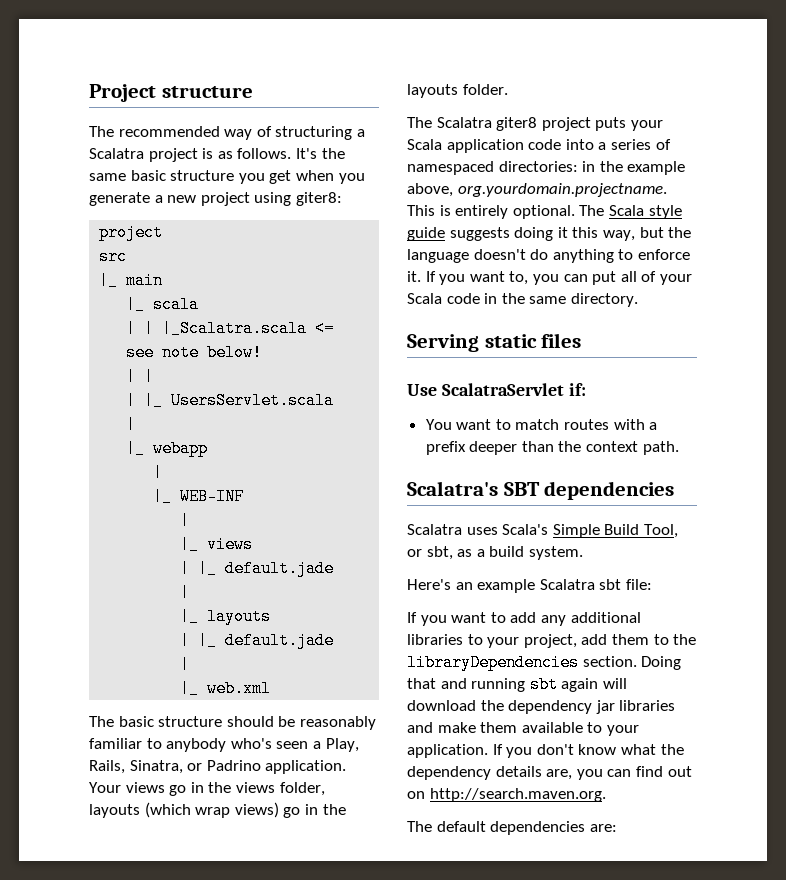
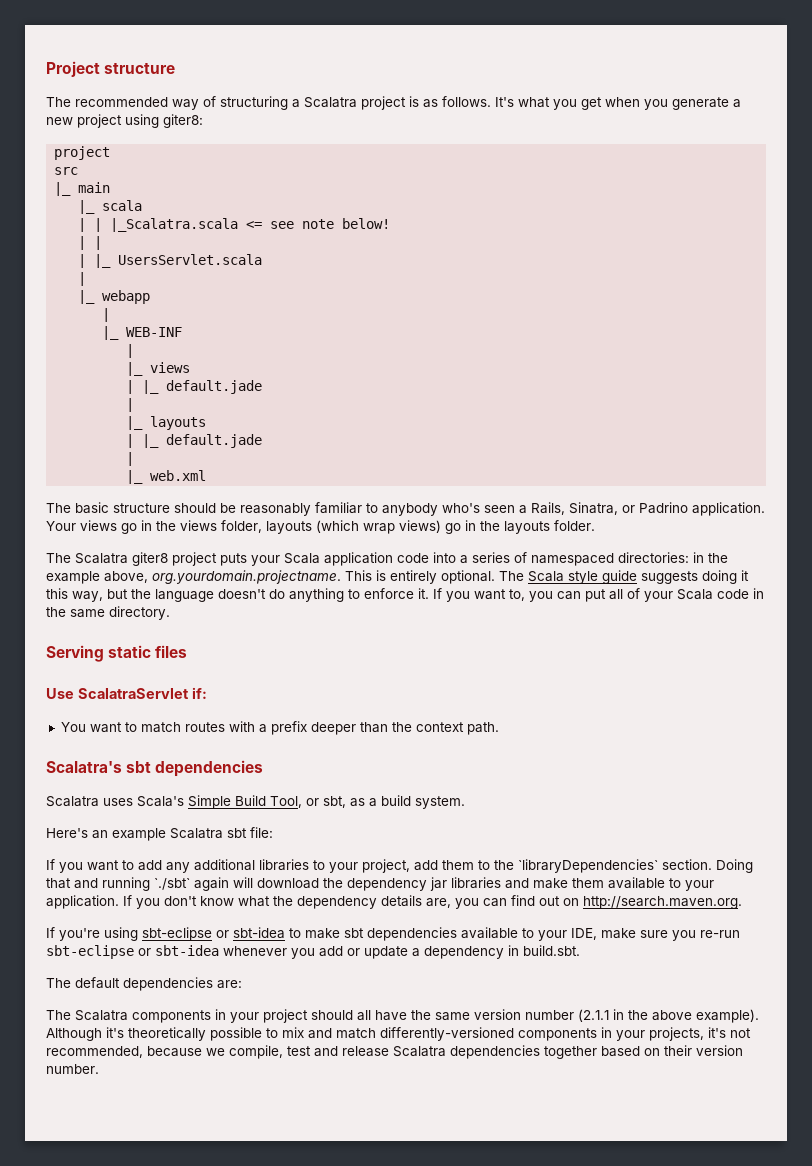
[321,148,345,159] [89,170,235,181] the same basic structure -> [518,97,550,108] what
[325,738,359,752] Play, -> (527, 509) none
[503,482,540,496] SBT -> [126,761,152,773] sbt
[407,654,579,671] libraryDependencies -> [518,859,658,873] `libraryDependencies`
[529,676,558,693] sbt -> [154,878,190,890] `./sbt`
[407,821,617,835] The default dependencies are: -> [46,927,740,941] [46,945,580,959] [46,977,242,991] [46,1009,759,1023] [46,1027,751,1041] [46,1045,743,1059] [46,1064,99,1074] If you're using sbt-eclipse or sbt-idea to make sbt dependencies available to your IDE, make sure you re-run sbt-eclipse or sbt-idea whenever you add or update a dependency in build.sbt. // The default dependencies are: // The Scalatra components in your project should all have the same version number (2.1.1 in the above example). Although it's theoretically possible to mix and match differently-versioned components in your projects, it's not recommended, because we compile, test and release Scalatra dependencies together based on their version number.

